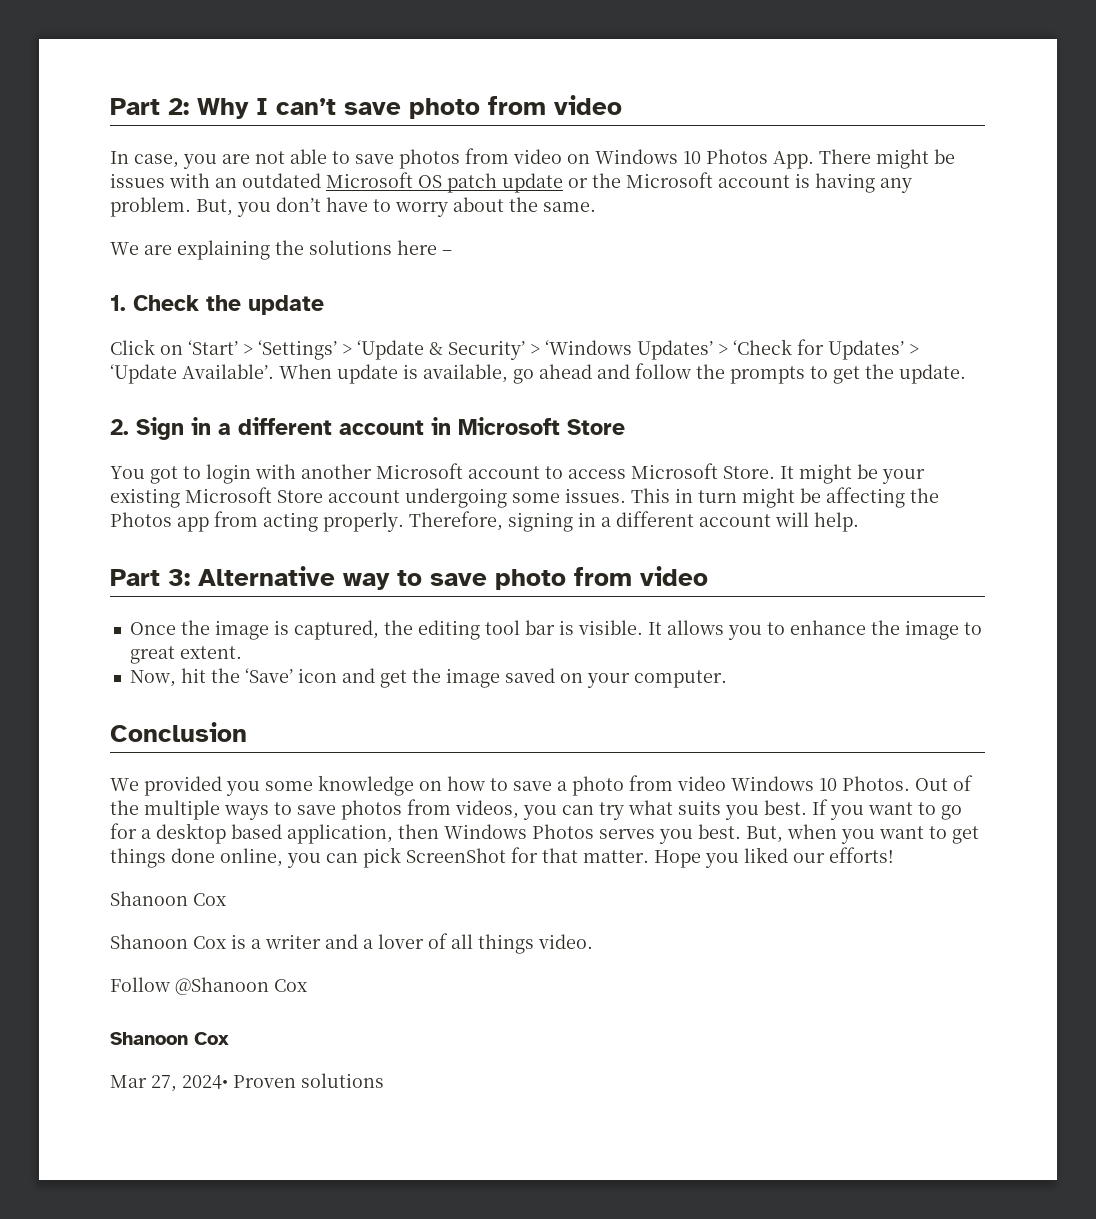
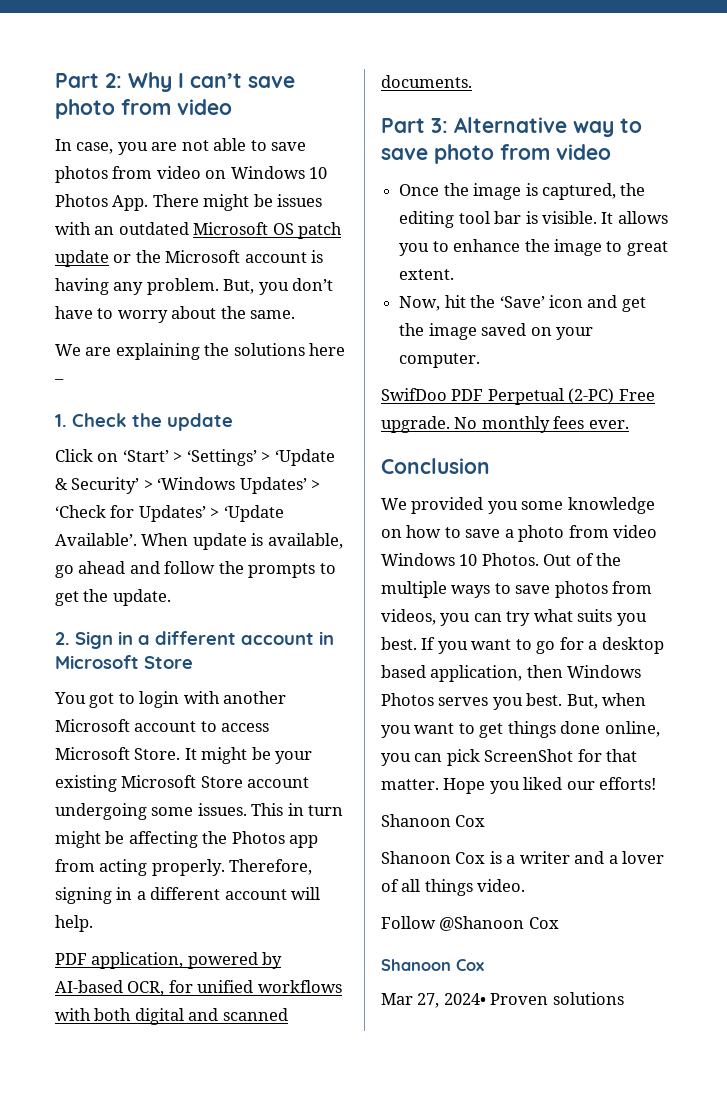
(859, 522) none -> [55,952,283,969] [55,980,342,996] [55,1008,288,1025] [381,75,472,88] // PDF application, powered by AI-based OCR, for unified workflows with both digital and scanned documents.
(727, 679) none -> [381,388,655,405] [381,416,629,433] // SwifDoo PDF Perpetual (2-PC) Free upgrade. No monthly fees ever.

